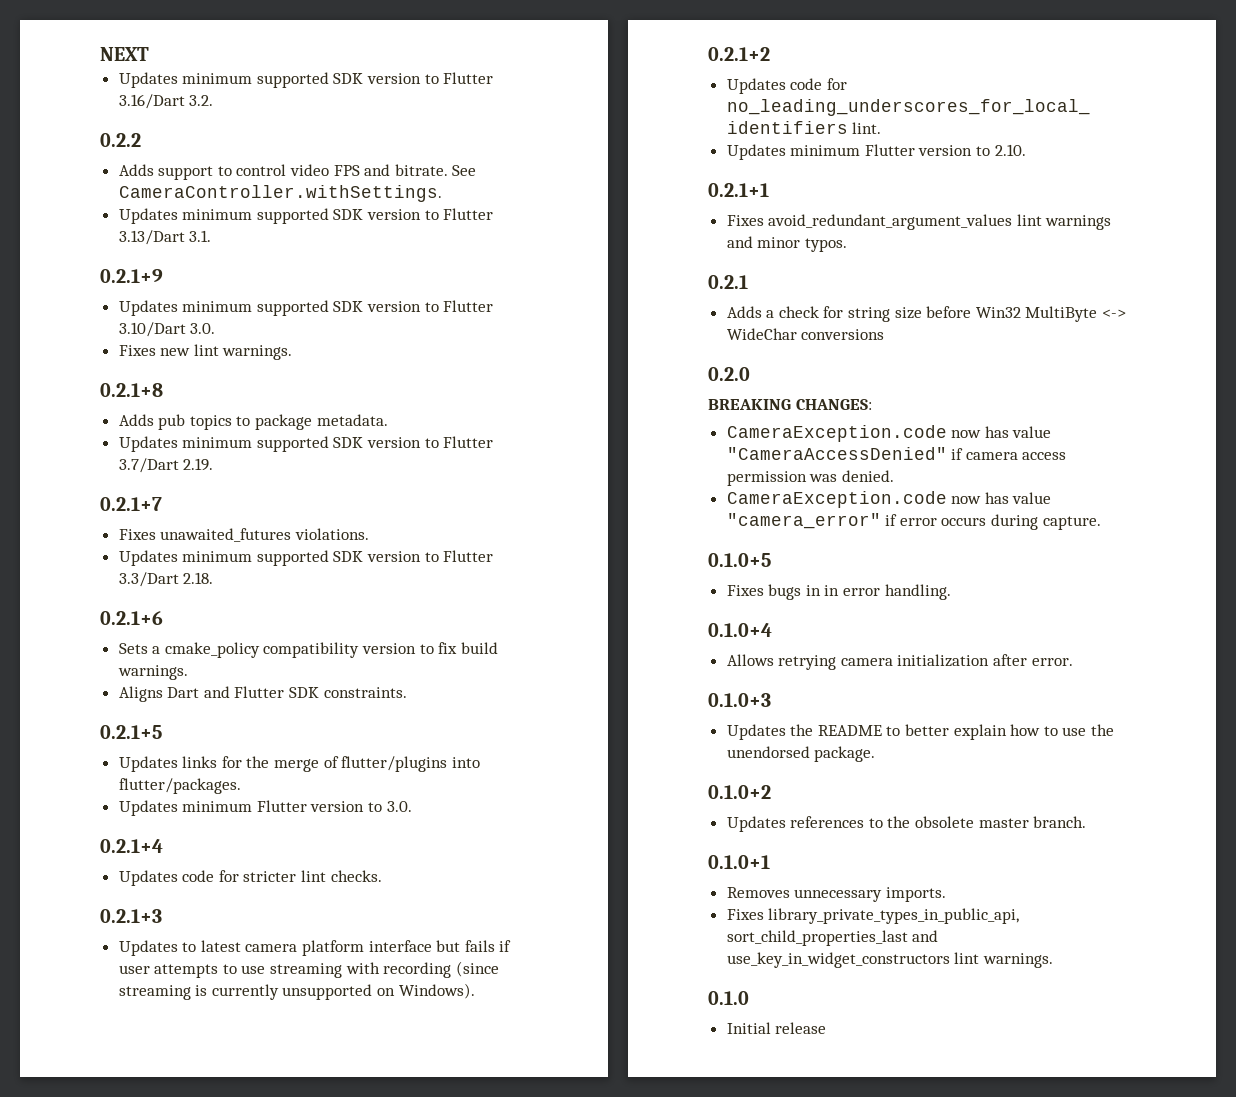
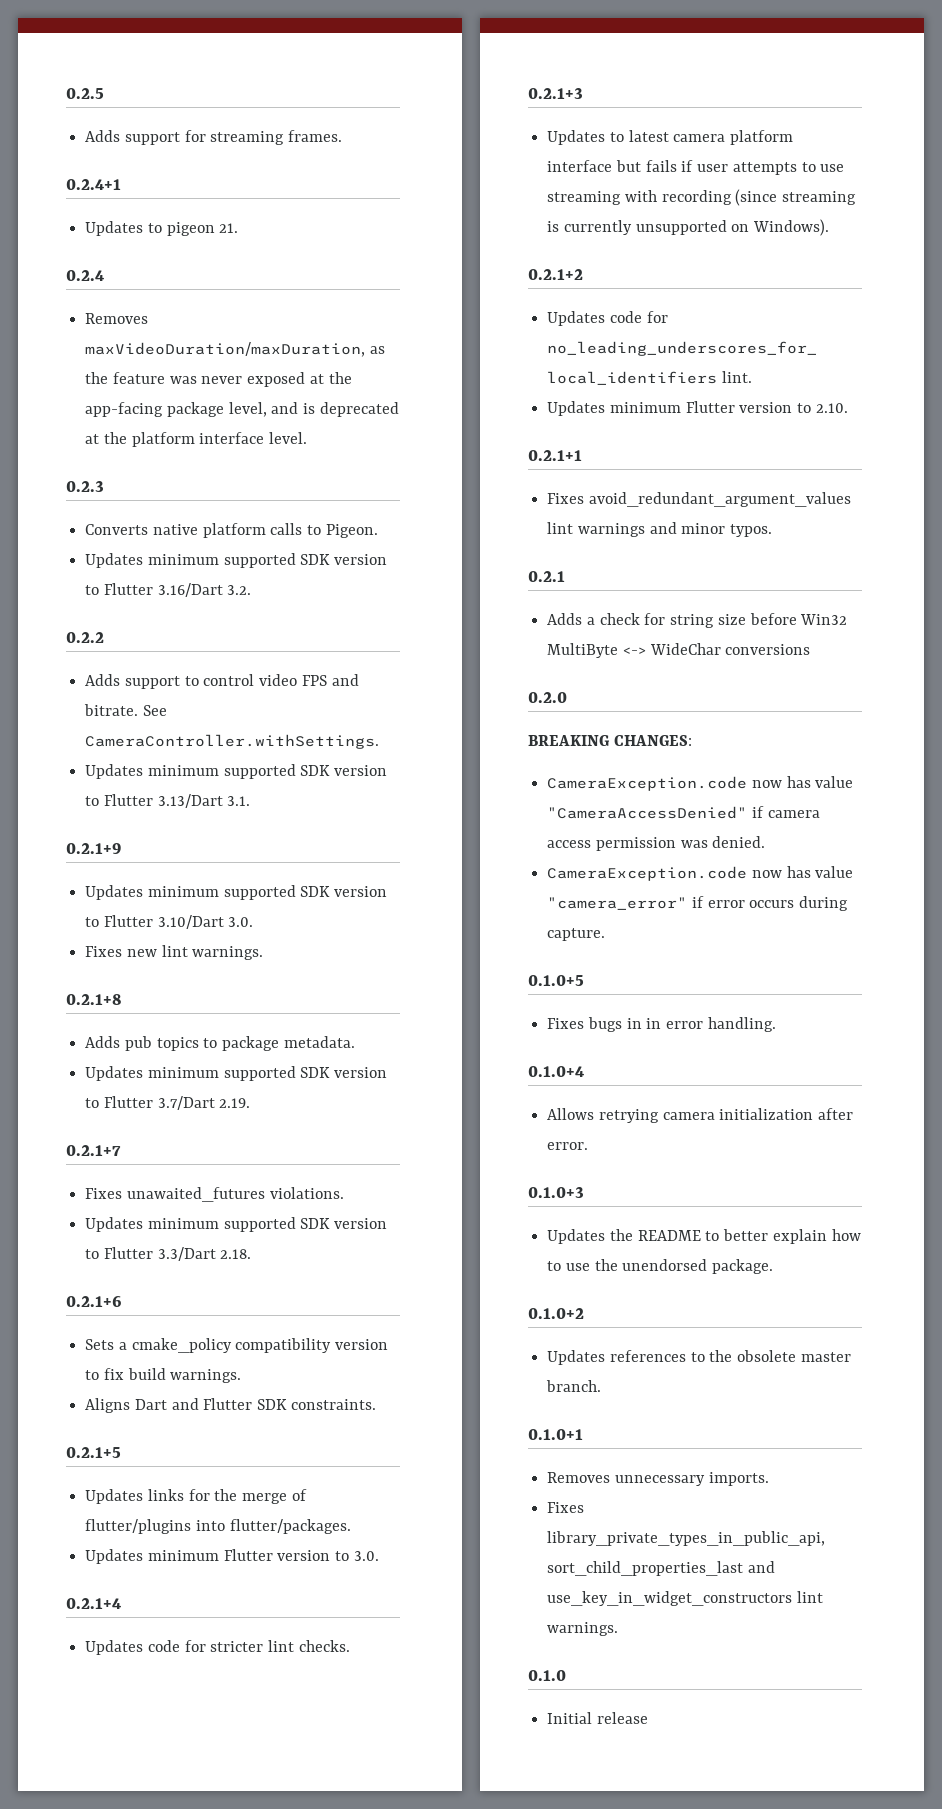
[100,47,149,61] NEXT -> [66,88,104,99] [85,130,343,145] [66,179,121,190] [85,221,239,236] [66,270,104,281] [85,313,149,324] [85,342,385,357] [85,372,352,387] [85,402,399,417] [85,432,308,447] [66,481,104,492] [85,523,378,538] 0.2.5 // Adds support for streaming frames. // 0.2.4+1 // Updates to pigeon 21. // 0.2.4 // Removes maxVideoDuration/maxDuration, as the feature was never exposed at the app-facing package level, and is deprecated at the platform interface level. // 0.2.3 // Converts native platform calls to Pigeon.

